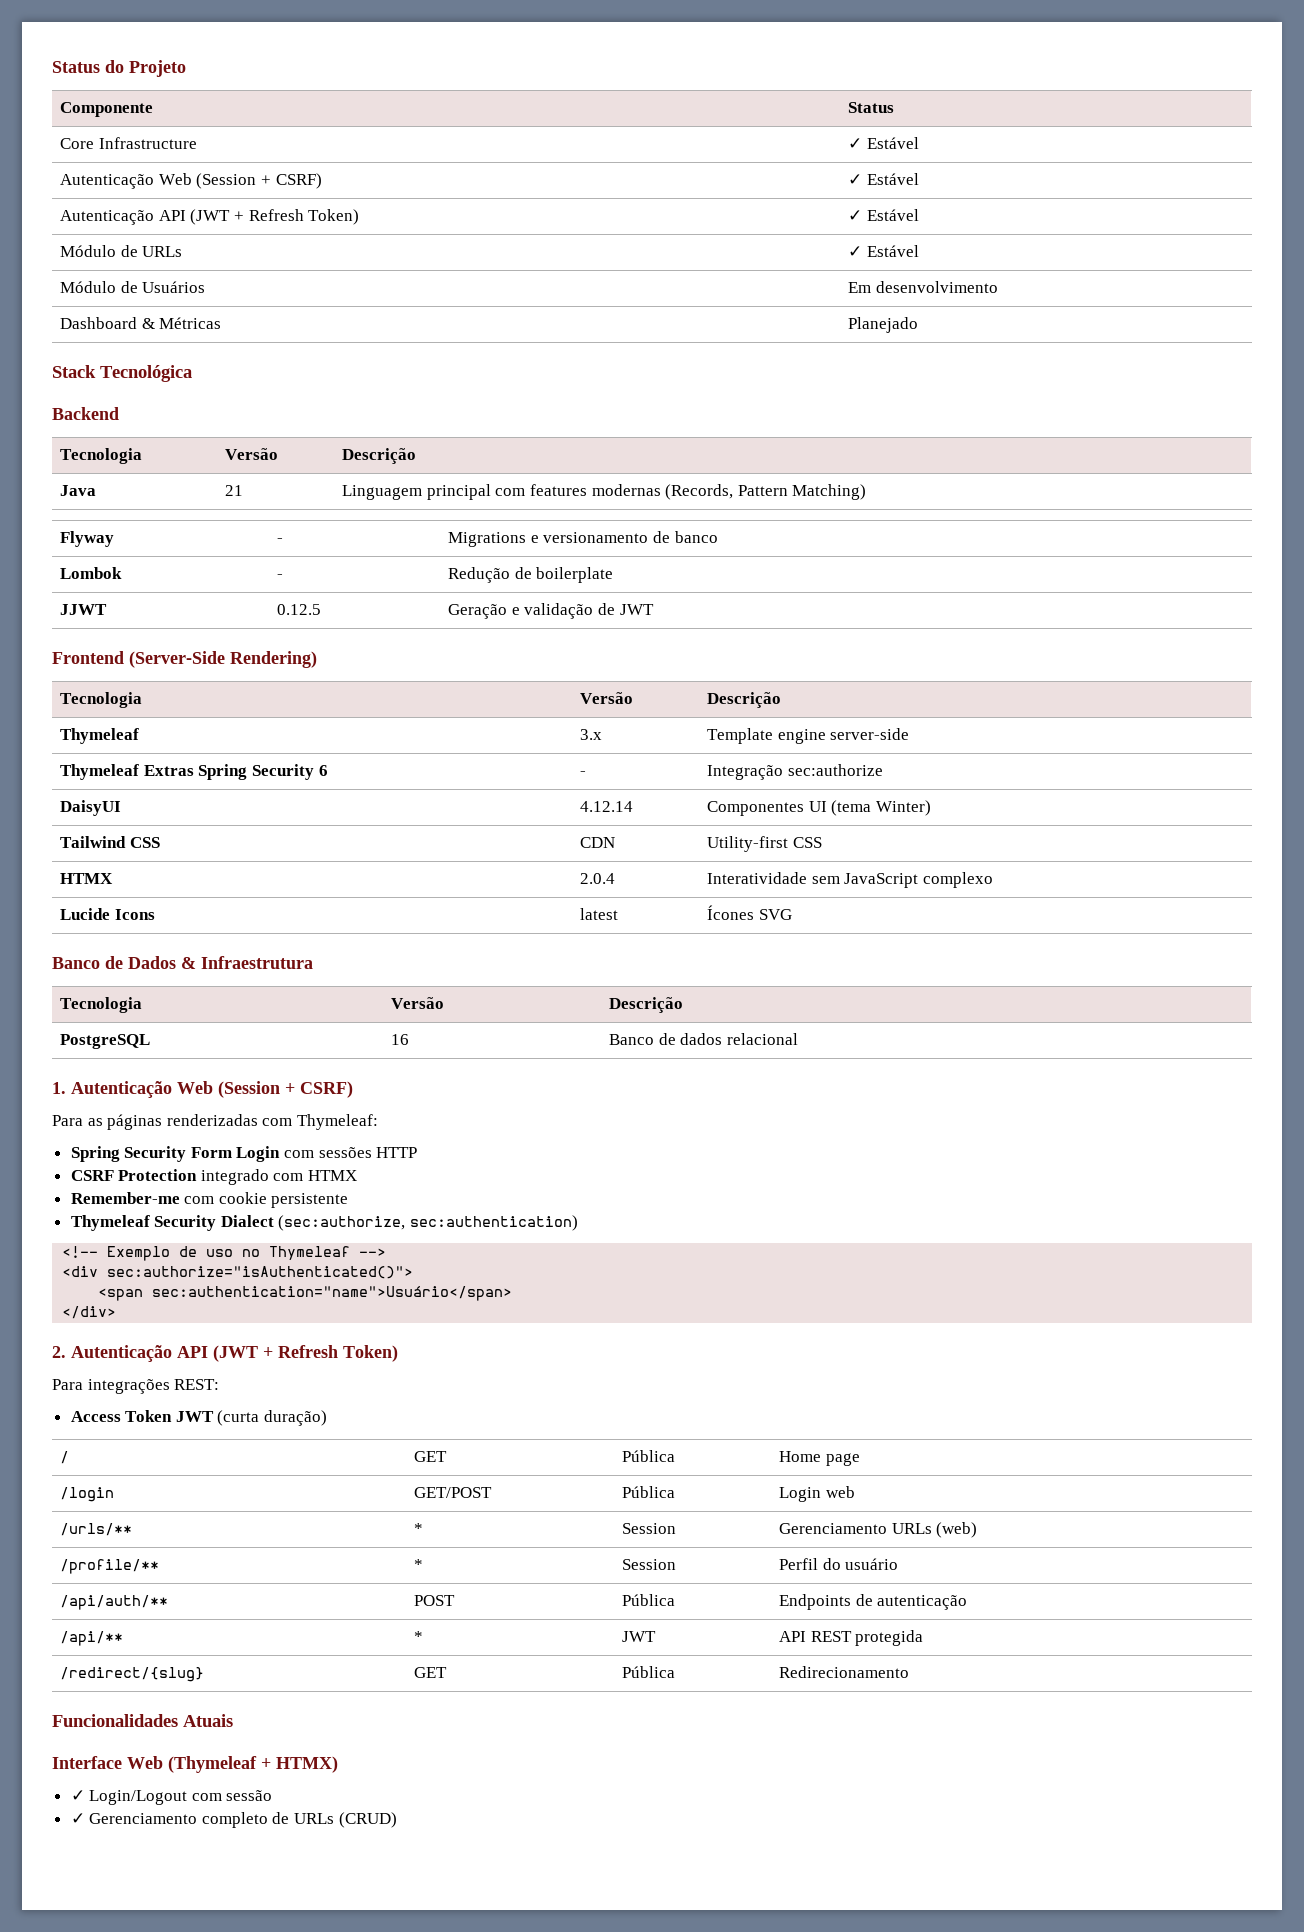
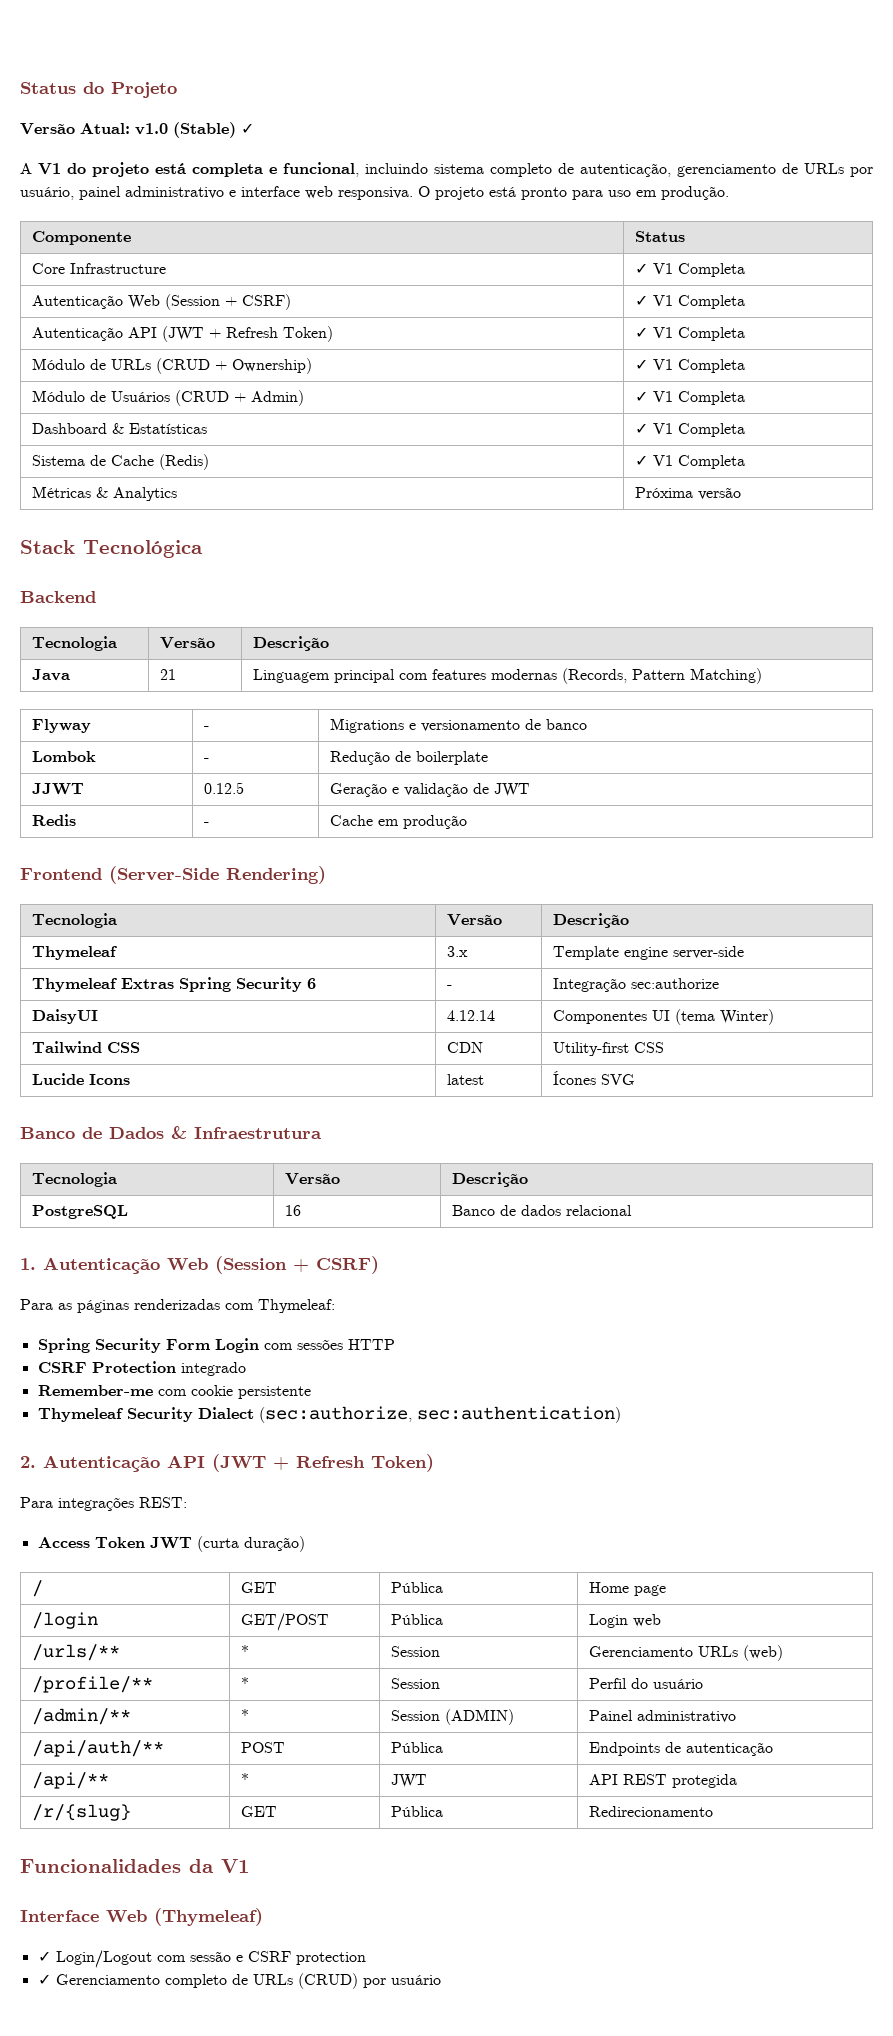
(186, 68) none -> [20,122,254,138] [20,162,873,177] [20,186,729,200] // Versão Atual: v1.0 (Stable) ✓ // A V1 do projeto está completa e funcional, incluindo sistema completo de autenticação, gerenciamento de URLs por usuário, painel administrativo e interface web responsiva. O projeto está pronto para uso em produção.
[866,137,919,149] Estável -> [652,263,745,277] V1 Completa
[866,173,919,185] Estável -> [652,295,745,309] V1 Completa
[866,209,919,221] Estável -> [652,327,745,341] V1 Completa
[848,245,919,257] | ✓ Estável -> [155,358,312,374] [634,359,745,373] (CRUD + Ownership) | ✓ V1 Completa
[848,281,998,293] [60,317,222,329] [848,317,919,333] | Em desenvolvimento // Dashboard & Métricas | Planejado -> [174,390,304,406] [634,391,745,405] [31,423,207,434] [634,423,745,437] [31,454,209,470] [634,455,745,469] [31,486,177,501] [634,487,741,500] (CRUD + Admin) | ✓ V1 Completa // Dashboard & Estatísticas | ✓ V1 Completa // Sistema de Cache (Redis) | ✓ V1 Completa // Métricas & Analytics | Próxima versão
(654, 609) none -> [31,814,76,826] [203,822,209,826] [329,815,467,829] // Redis | - | Cache em produção
[60,873,114,884] [580,873,616,884] [707,872,994,888] // HTMX | 2.0.4 | Interatividade sem JavaScript complexo -> (664, 1047) none
[273,1170,358,1181] com HTMX -> (246, 1369) none
[62,1246,387,1261] [62,1266,414,1279] [98,1286,513,1301] [62,1306,117,1319] // <!-- Exemplo de uso no Thymeleaf --> // <div sec:authorize="isAuthenticated()"> // <span sec:authentication="name">Usuário</span> // </div> -> (621, 1414) none
(899, 1564) none -> [31,1708,131,1725] [240,1709,249,1721] [390,1709,514,1725] [588,1710,736,1723] // /admin/** | * | Session (ADMIN) | Painel administrativo
[60,1667,205,1682] /redirect/{slug} -> [31,1804,131,1821] /r/{slug}
[183,1714,233,1727] Atuais -> [189,1859,250,1873] da V1
[168,1756,338,1773] (Thymeleaf + HTMX) -> [154,1908,263,1926] (Thymeleaf)
(273, 1795) none -> [235,1951,366,1965] e CSRF protection
(397, 1820) none -> [362,1975,441,1988] por usuário

